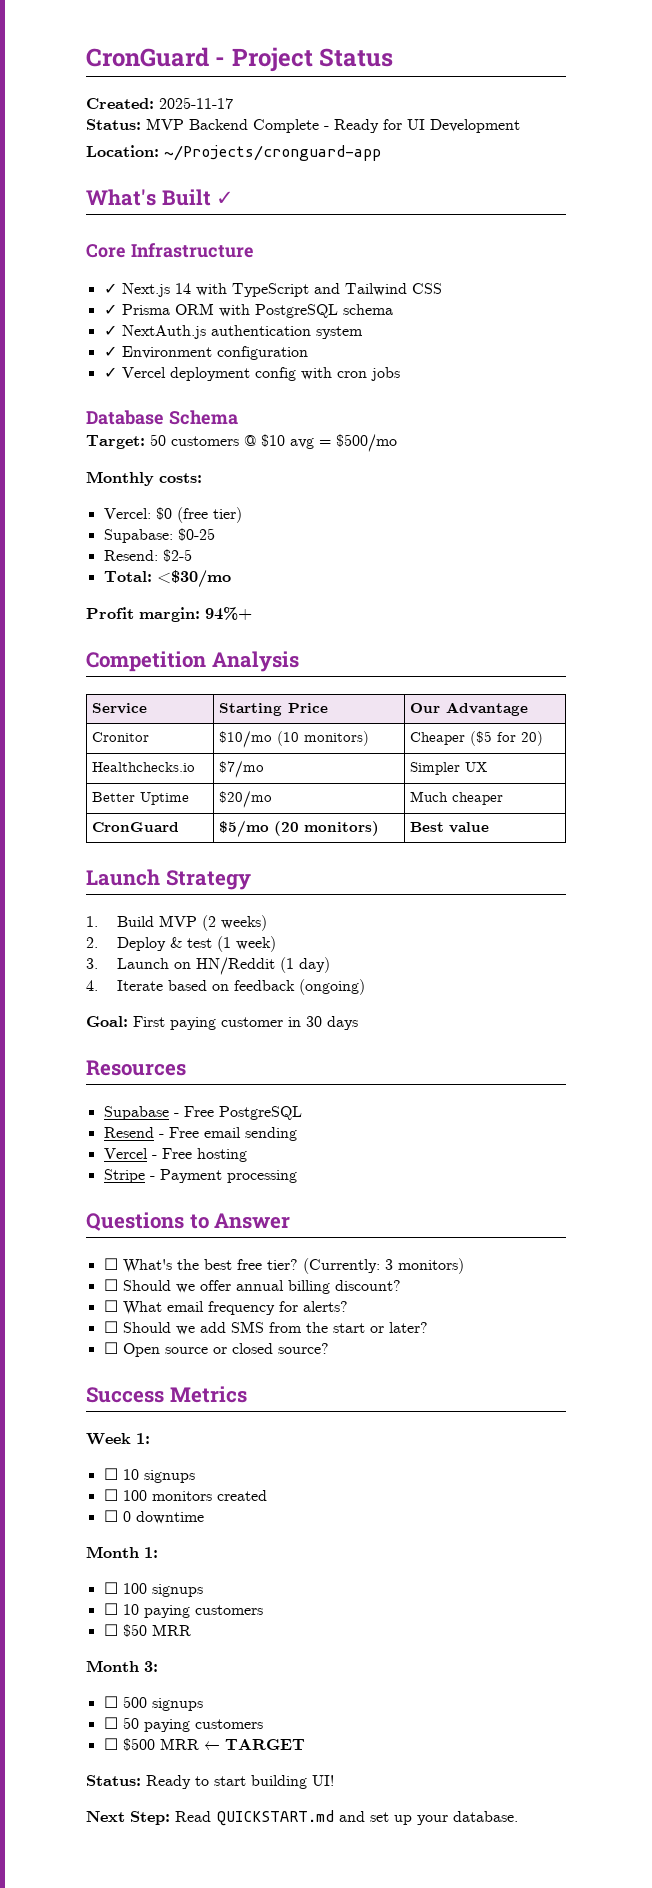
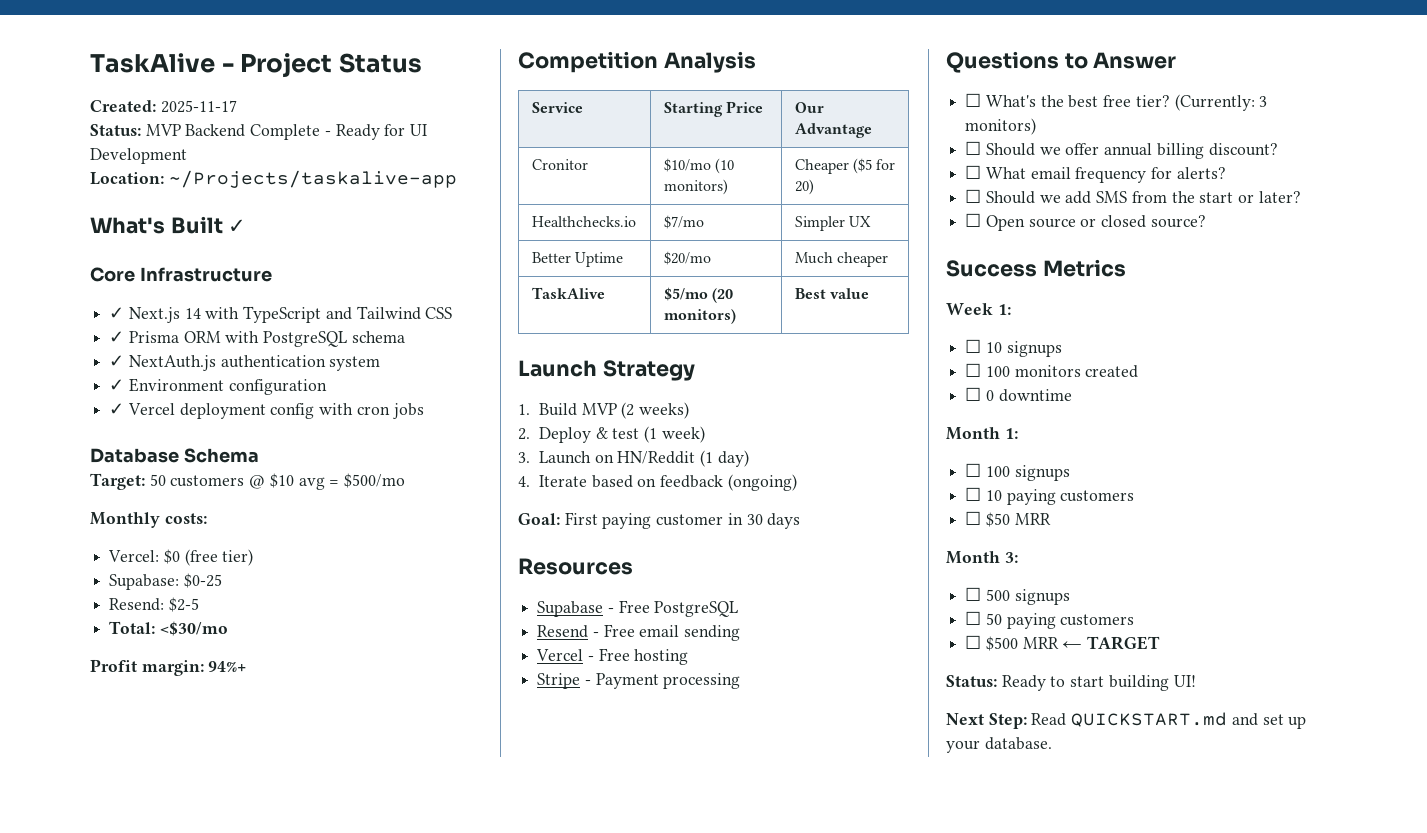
[86,47,209,67] CronGuard -> [90,53,215,73] TaskAlive
[164,145,381,161] ~/Projects/cronguard-app -> [168,170,457,188] ~/Projects/taskalive-app
[92,822,180,832] CronGuard -> [531,287,605,299] TaskAlive

